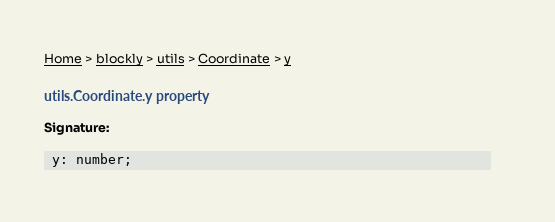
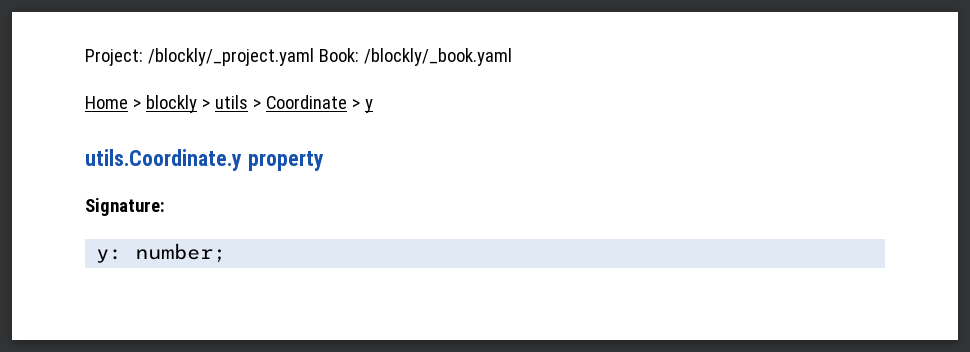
(44, 58) none -> [85,48,512,66] Project: /blockly/_project.yaml Book: /blockly/_book.yaml //

